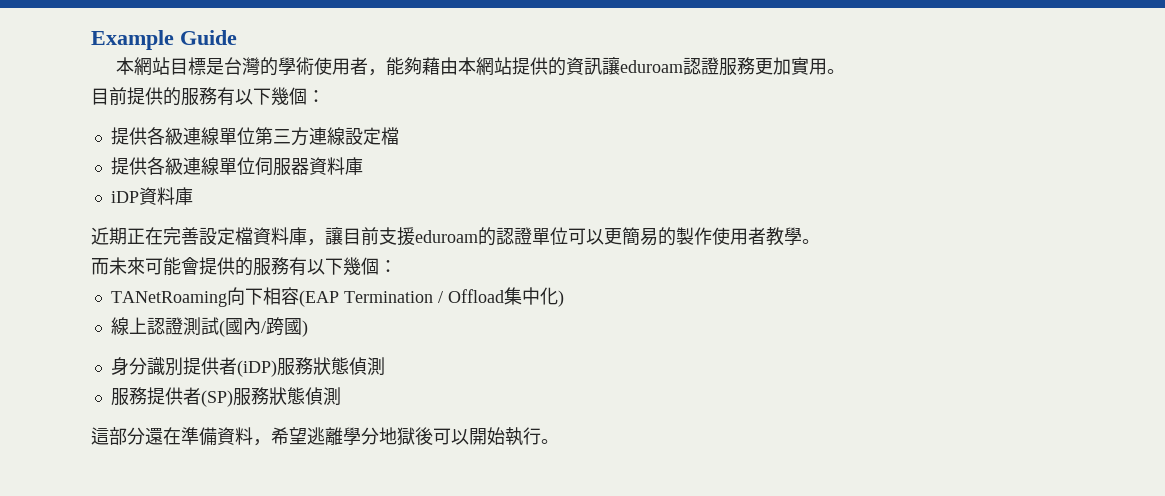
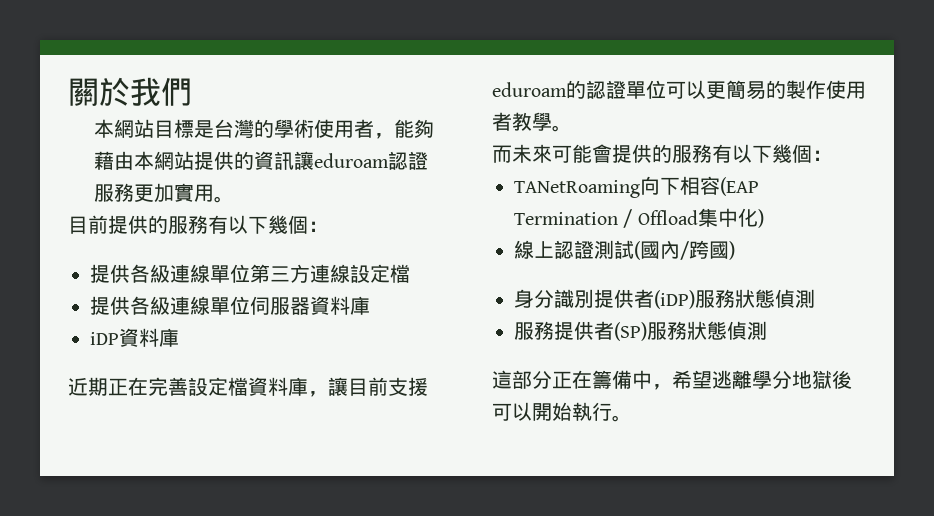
[91,30,237,50] Example Guide -> [68,77,192,106] 關於我們
[145,427,253,446] 還在準備資料 -> [552,370,652,389] 正在籌備中

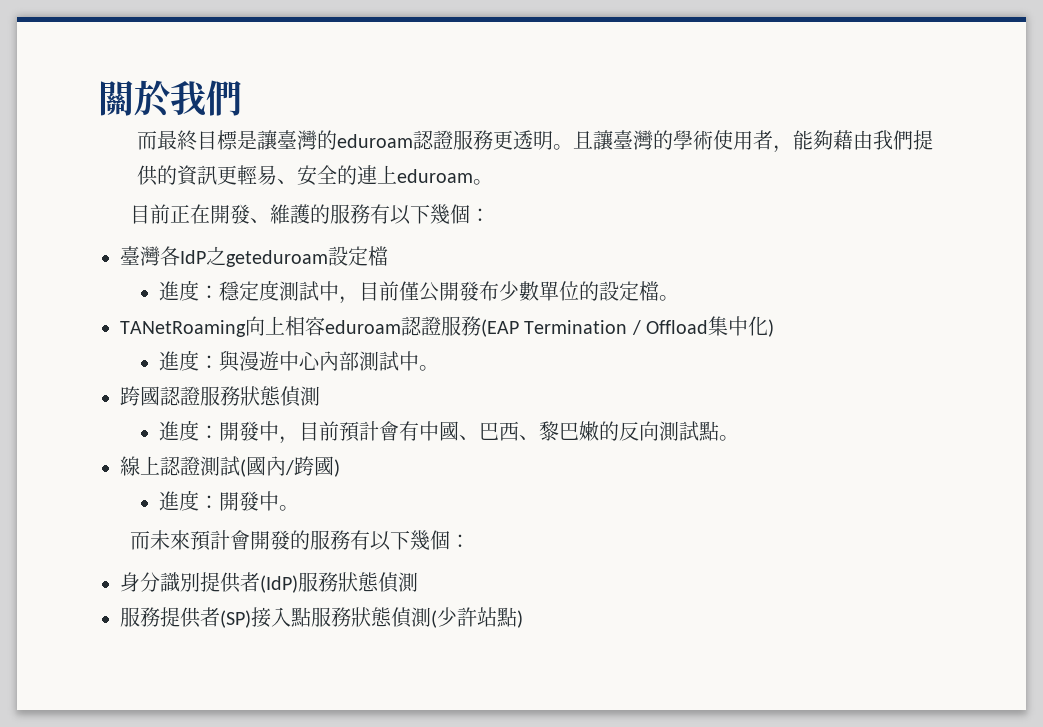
[94,119,235,138] 本網站目標是台 -> [137,130,634,151] 而最終目標是讓臺灣的eduroam認證服務更透明。且讓臺
[134,151,195,170] 本網站 -> [873,130,914,150] 我們
[294,151,429,170] [94,183,235,203] [68,215,328,234] [90,264,410,283] [90,296,370,315] [90,328,179,347] [68,377,428,397] [492,80,866,100] [492,112,572,132] [492,144,832,163] [514,176,720,198] 讓eduroam認證服務更加實用。 // 目前提供的服務有以下幾個： // 提供各級連線單位第三方連線設定檔 // 提供各級連線單位伺服器資料庫 // iDP資料庫 // 近期正在完善設定檔資料庫，讓目前支援eduroam的認證單位可以更簡易的製作使用者教學。 // 而未來可能會提供的服務有以下幾個： // TANetRoaming向下相容 -> [217,165,494,186] [129,204,490,225] [120,246,388,267] [159,280,680,304] [120,316,481,337] 更輕易、安全的連上eduroam。 // 目前正在開發、維護的服務有以下幾個： // 臺灣各IdP之geteduroam設定檔 // 進度：穩定度測試中，目前僅公開發布少數單位的設定檔。 // TANetRoaming向上相容eduroam認證服務
(764, 218) none -> [159,350,440,372] [120,386,320,407] [159,420,740,444] // 進度：與漫遊中心內部測試中。 // 跨國認證服務狀態偵測 // 進度：開發中，目前預計會有中國、巴西、黎巴嫩的反向測試點。
(735, 250) none -> [159,490,300,511] [129,530,470,551] // 進度：開發中。 // 而未來預計會開發的服務有以下幾個：
[654,290,695,309] (iDP) -> [260,575,298,593] (IdP)
[647,321,767,340] [492,370,852,390] [492,402,632,422] 服務狀態偵測 // 這部分正在籌備中，希望逃離學分地獄後可以開始執行。 -> [251,607,523,628] 接入點服務狀態偵測(少許站點)

